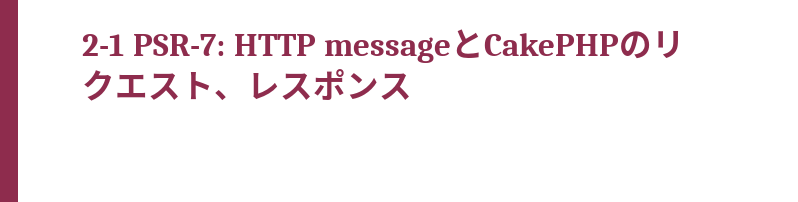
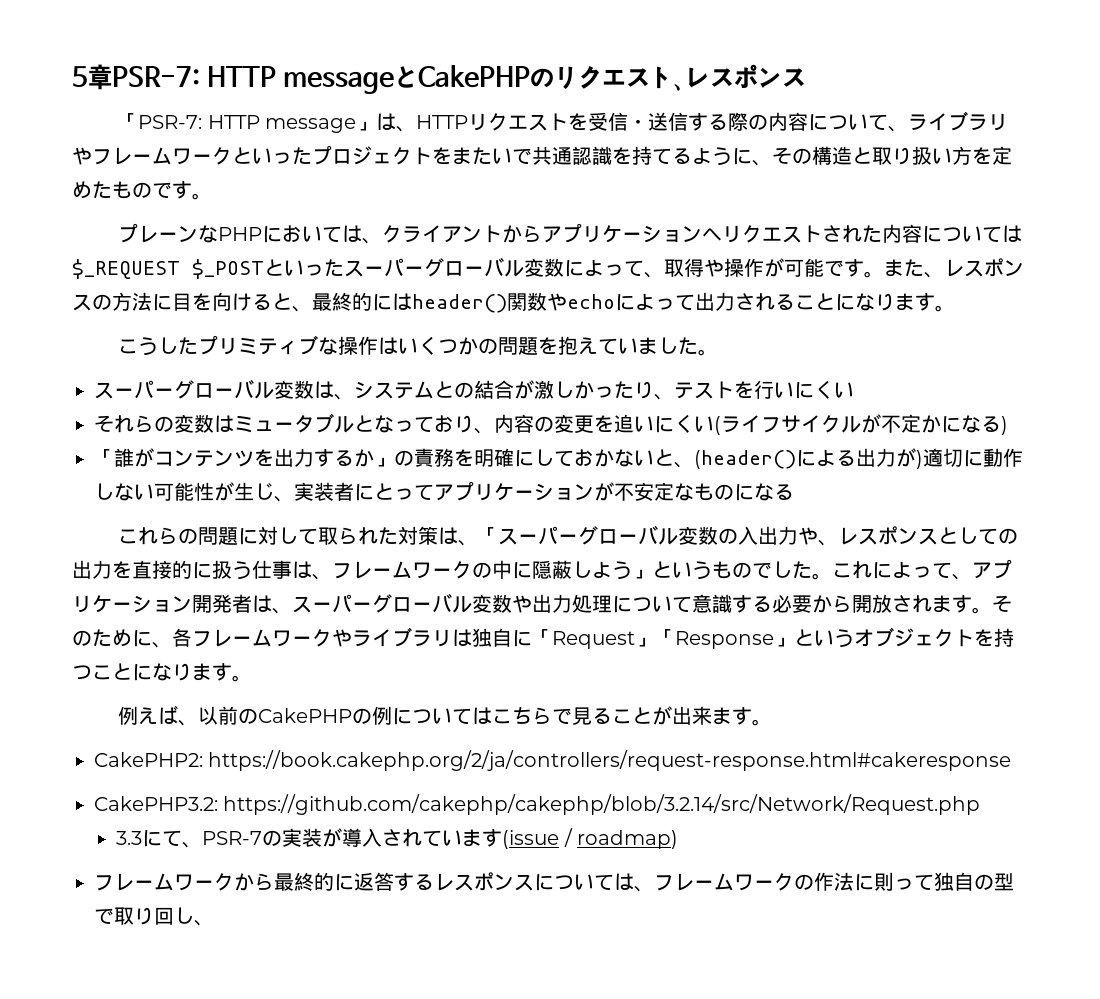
[82,34,124,56] 2-1 -> [72,64,112,90] 5章
(412, 86) none -> [118,111,1009,133] [72,145,1012,166] [72,181,212,200] [118,223,1023,244] [72,257,1024,279] [72,292,955,313] [118,335,719,356] [94,379,854,400] [94,413,1008,435] [94,448,1023,469] [94,481,794,502] [118,525,1019,546] [72,559,1012,580] [72,593,1012,614] [72,627,1014,649] [72,663,252,682] [118,705,773,726] [94,750,1012,771] [94,794,981,815] [116,828,679,849] [94,872,1014,892] [94,907,214,926] // 「PSR-7: HTTP message」は、HTTPリクエストを受信・送信する際の内容について、ライブラリやフレームワークといったプロジェクトをまたいで共通認識を持てるように、その構造と取り扱い方を定めたものです。 // プレーンなPHPにおいては、クライアントからアプリケーションへリクエストされた内容については$_REQUEST $_POSTといったスーパーグローバル変数によって、取得や操作が可能です。また、レスポンスの方法に目を向けると、最終的にはheader()関数やechoによって出力されることになります。 // こうしたプリミティブな操作はいくつかの問題を抱えていました。 // スーパーグローバル変数は、システムとの結合が激しかったり、テストを行いにくい // それらの変数はミュータブルとなっており、内容の変更を追いにくい(ライフサイクルが不定かになる) // 「誰がコンテンツを出力するか」の責務を明確にしておかないと、(header()による出力が)適切に動作しない可能性が生じ、実装者にとってアプリケーションが不安定なものになる // これらの問題に対して取られた対策は、「スーパーグローバル変数の入出力や、レスポンスとしての出力を直接的に扱う仕事は、フレームワークの中に隠蔽しよう」というものでした。これによって、アプリケーション開発者は、スーパーグローバル変数や出力処理について意識する必要から開放されます。そのために、各フレームワークやライブラリは独自に「Request」「Response」というオブジェクトを持つことになります。 // 例えば、以前のCakePHPの例についてはこちらで見ることが出来ます。 // CakePHP2: https://book.cakephp.org/2/ja/controllers/request-response.html#cakeresponse // CakePHP3.2: https://github.com/cakephp/cakephp/blob/3.2.14/src/Network/Request.php // 3.3にて、PSR-7の実装が導入されています(issue / roadmap) // フレームワークから最終的に返答するレスポンスについては、フレームワークの作法に則って独自の型で取り回し、

